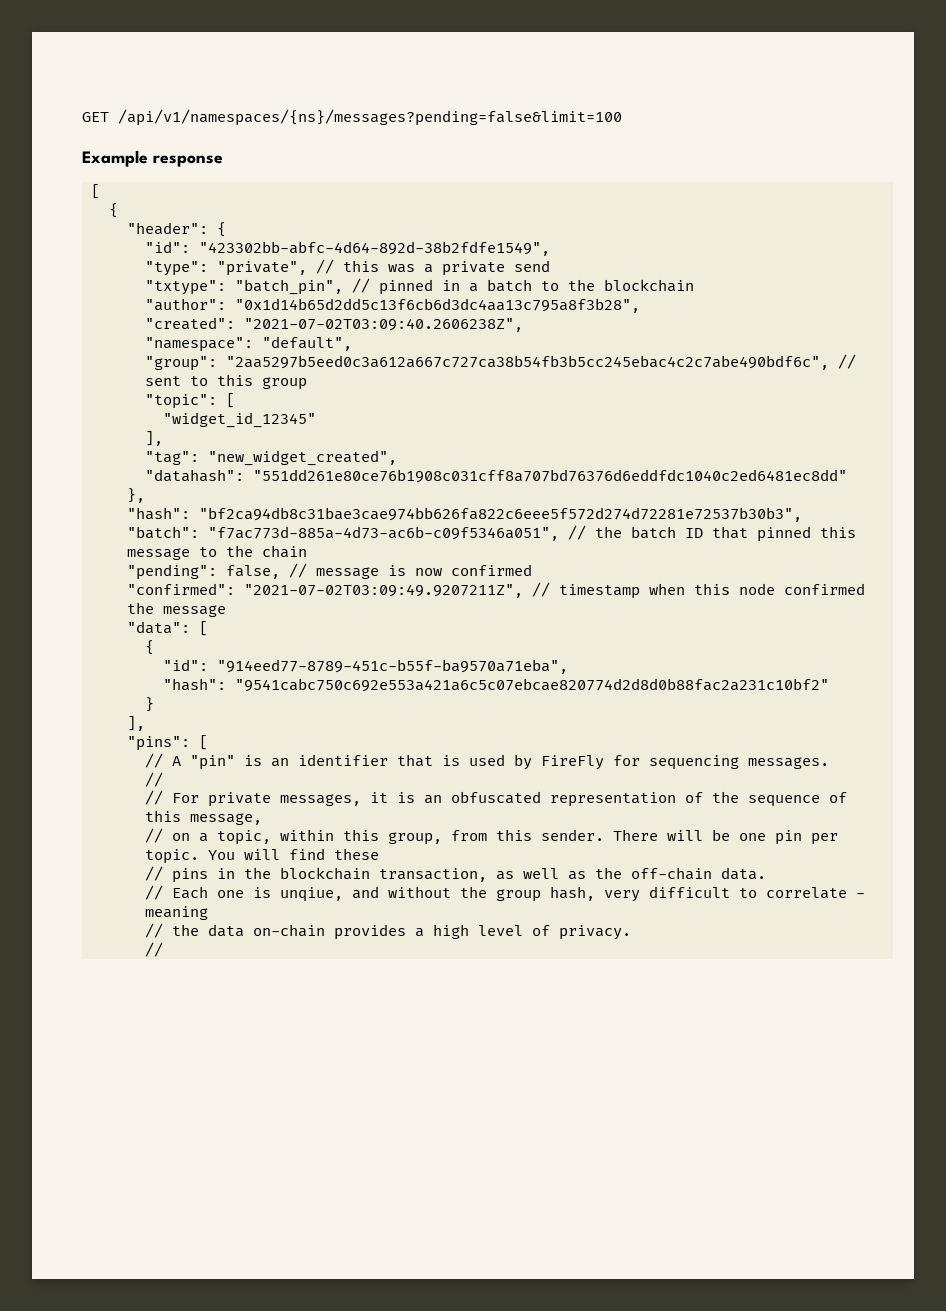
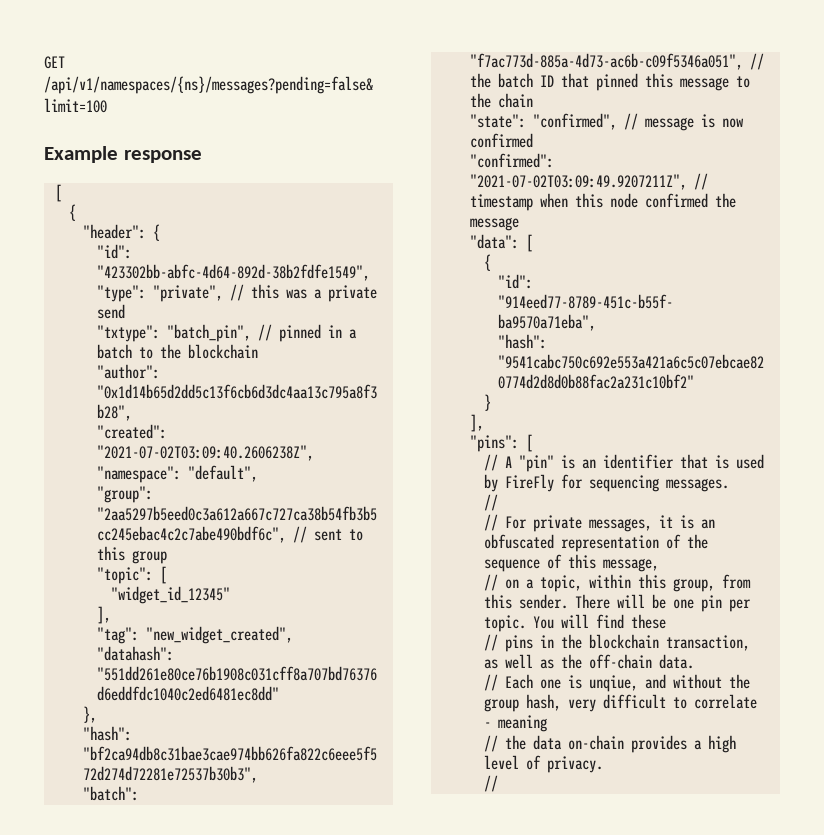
[127,564,281,580] "pending": false, -> [469,113,617,130] "state": "confirmed",

